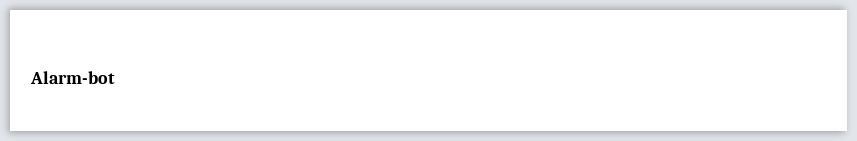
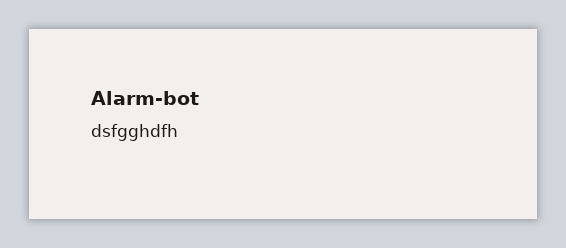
(115, 77) none -> [91,124,178,141] // dsfgghdfh

